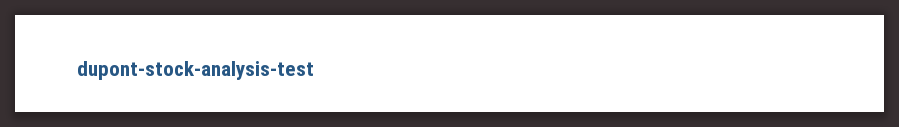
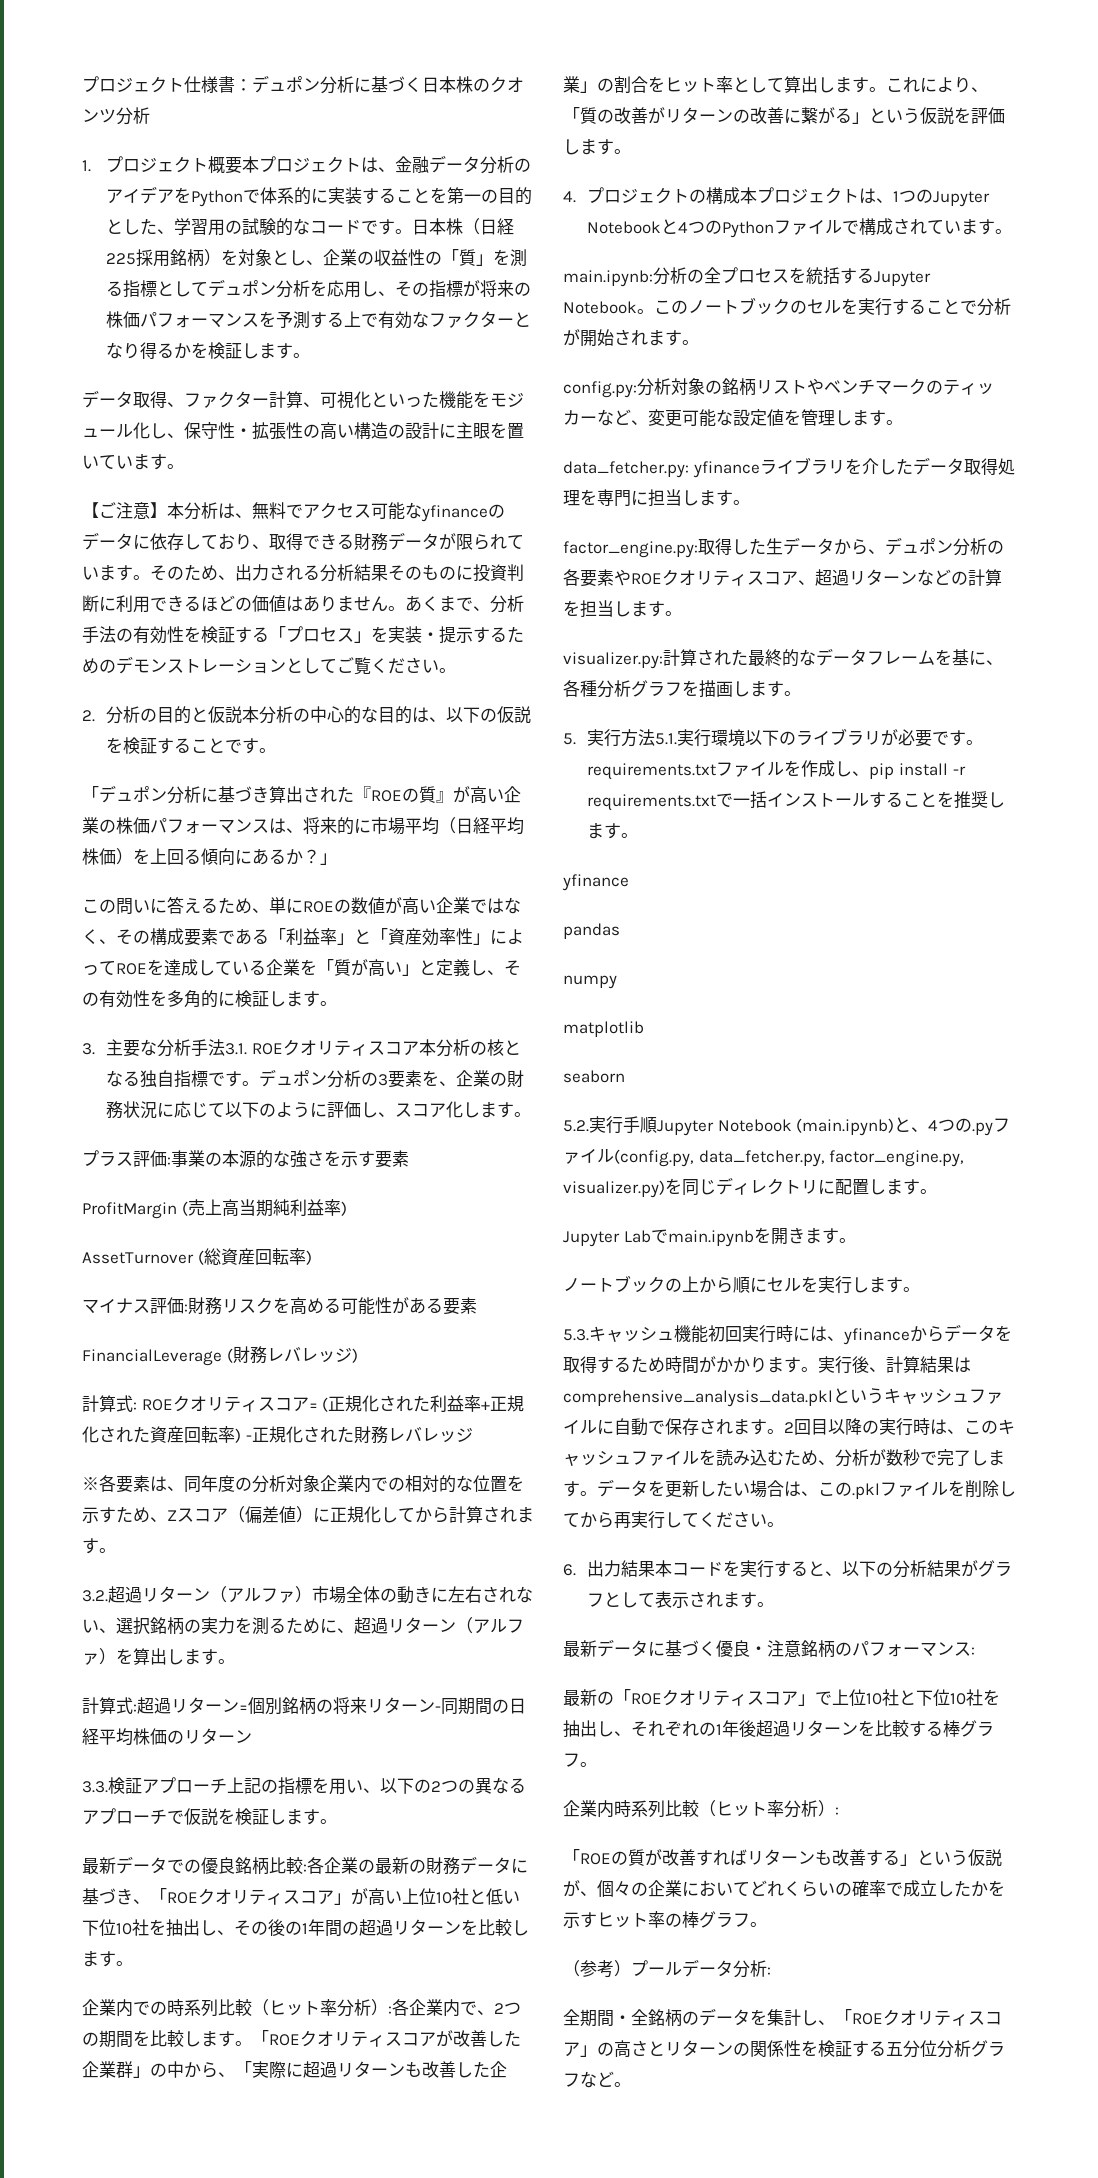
[77,61,314,80] dupont-stock-analysis-test -> [82,75,524,94] [82,107,150,125] [82,155,532,174] [106,186,533,207] [106,218,515,236] [106,249,528,267] [106,279,532,298] [106,311,532,329] [106,342,311,359] [82,390,524,409] [82,422,524,440] [82,454,184,470] [82,502,505,522] [82,532,524,551] [82,564,524,582] [82,595,524,613] [82,626,524,644] [82,656,456,675] [82,706,532,724] [106,737,277,754] [82,785,521,804] [82,817,524,835] [82,848,337,865] [82,896,521,915] [82,928,524,946] [82,959,521,977] [82,990,337,1008] [82,1039,522,1057] [106,1069,525,1088] [106,1101,532,1119] [82,1150,409,1168] [82,1199,347,1219] [82,1248,312,1265] [82,1297,477,1315] [82,1346,358,1366] [82,1395,525,1412] [82,1426,473,1444] [82,1475,524,1493] [82,1506,534,1524] [82,1538,116,1554] [82,1586,533,1604] [82,1617,524,1635] [82,1648,235,1665] [82,1697,526,1715] [82,1728,252,1746] [82,1777,526,1795] [82,1808,337,1825] [82,1856,528,1875] [82,1888,520,1906] [82,1919,529,1937] [82,1951,133,1967] [82,1999,521,2017] [82,2030,521,2048] [82,2061,507,2079] [563,76,988,93] [563,107,1005,124] [563,139,631,155] [563,187,991,207] [587,218,1013,238] [563,267,931,287] [563,297,1011,316] [563,329,699,347] [563,378,994,398] [563,409,903,427] [563,457,1015,478] [563,489,750,507] [563,537,1004,558] [563,569,1002,587] [563,600,682,617] [563,648,1003,669] [563,680,801,698] [563,728,984,747] [587,760,966,780] [587,791,1006,811] [587,823,639,839] [562,874,629,891] [563,923,620,939] [563,975,617,989] [563,1021,644,1037] [563,1070,625,1083] [563,1116,1011,1136] [563,1149,965,1167] [563,1177,937,1198] [563,1227,856,1247] [563,1275,920,1294] [563,1324,1012,1345] [563,1356,971,1374] [563,1388,1003,1407] [563,1418,1015,1436] [563,1449,1005,1467] [563,1479,1016,1499] [563,1511,784,1529] [563,1560,1013,1578] [587,1591,775,1608] [563,1639,975,1658] [563,1689,1000,1706] [563,1720,994,1737] [563,1753,597,1767] [563,1800,839,1818] [563,1849,1002,1866] [563,1880,1005,1897] [563,1911,767,1928] [563,1959,771,1978] [563,2008,1002,2027] [563,2040,1005,2058] [563,2071,631,2088] プロジェクト仕様書：デュポン分析に基づく日本株のクオンツ分析 // 1.プロジェクト概要本プロジェクトは、金融データ分析のアイデアをPythonで体系的に実装することを第一の目的とした、学習用の試験的なコードです。日本株（日経225採用銘柄）を対象とし、企業の収益性の「質」を測る指標としてデュポン分析を応用し、その指標が将来の株価パフォーマンスを予測する上で有効なファクターとなり得るかを検証します。 // データ取得、ファクター計算、可視化といった機能をモジュール化し、保守性・拡張性の高い構造の設計に主眼を置いています。 // 【ご注意】本分析は、無料でアクセス可能なyfinanceのデータに依存しており、取得できる財務データが限られています。そのため、出力される分析結果そのものに投資判断に利用できるほどの価値はありません。あくまで、分析手法の有効性を検証する「プロセス」を実装・提示するためのデモンストレーションとしてご覧ください。 // 2.分析の目的と仮説本分析の中心的な目的は、以下の仮説を検証することです。 // 「デュポン分析に基づき算出された『ROEの質』が高い企業の株価パフォーマンスは、将来的に市場平均（日経平均株価）を上回る傾向にあるか？」 // この問いに答えるため、単にROEの数値が高い企業ではなく、その構成要素である「利益率」と「資産効率性」によってROEを達成している企業を「質が高い」と定義し、その有効性を多角的に検証します。 // 3.主要な分析手法3.1. ROEクオリティスコア本分析の核となる独自指標です。デュポン分析の3要素を、企業の財務状況に応じて以下のように評価し、スコア化します。 // プラス評価:事業の本源的な強さを示す要素 // ProfitMargin (売上高当期純利益率) // AssetTurnover (総資産回転率) // マイナス評価:財務リスクを高める可能性がある要素 // FinancialLeverage (財務レバレッジ) // 計算式: ROEクオリティスコア= (正規化された利益率+正規化された資産回転率) -正規化された財務レバレッジ // ※各要素は、同年度の分析対象企業内での相対的な位置を示すため、Zスコア（偏差値）に正規化してから計算されます。 // 3.2.超過リターン（アルファ）市場全体の動きに左右されない、選択銘柄の実力を測るために、超過リターン（アルファ）を算出します。 // 計算式:超過リターン=個別銘柄の将来リターン-同期間の日経平均株価のリターン // 3.3.検証アプローチ上記の指標を用い、以下の2つの異なるアプローチで仮説を検証します。 // 最新データでの優良銘柄比較:各企業の最新の財務データに基づき、「ROEクオリティスコア」が高い上位10社と低い下位10社を抽出し、その後の1年間の超過リターンを比較します。 // 企業内での時系列比較（ヒット率分析）:各企業内で、2つの期間を比較します。「ROEクオリティスコアが改善した企業群」の中から、「実際に超過リターンも改善した企業」の割合をヒット率として算出します。これにより、「質の改善がリターンの改善に繋がる」という仮説を評価します。 // 4.プロジェクトの構成本プロジェクトは、1つのJupyter Notebookと4つのPythonファイルで構成されています。 // main.ipynb:分析の全プロセスを統括するJupyter Notebook。このノートブックのセルを実行することで分析が開始されます。 // config.py:分析対象の銘柄リストやベンチマークのティッカーなど、変更可能な設定値を管理します。 // data_fetcher.py: yfinanceライブラリを介したデータ取得処理を専門に担当します。 // factor_engine.py:取得した生データから、デュポン分析の各要素やROEクオリティスコア、超過リターンなどの計算を担当します。 // visualizer.py:計算された最終的なデータフレームを基に、各種分析グラフを描画します。 // 5.実行方法5.1.実行環境以下のライブラリが必要です。requirements.txtファイルを作成し、pip install -r requirements.txtで一括インストールすることを推奨します。 // yfinance // pandas // numpy // matplotlib // seaborn // 5.2.実行手順Jupyter Notebook (main.ipynb)と、4つの.pyファイル(config.py, data_fetcher.py, factor_engine.py, visualizer.py)を同じディレクトリに配置します。 // Jupyter Labでmain.ipynbを開きます。 // ノートブックの上から順にセルを実行します。 // 5.3.キャッシュ機能初回実行時には、yfinanceからデータを取得するため時間がかかります。実行後、計算結果はcomprehensive_analysis_data.pklというキャッシュファイルに自動で保存されます。2回目以降の実行時は、このキャッシュファイルを読み込むため、分析が数秒で完了します。データを更新したい場合は、この.pklファイルを削除してから再実行してください。 // 6.出力結果本コードを実行すると、以下の分析結果がグラフとして表示されます。 // 最新データに基づく優良・注意銘柄のパフォーマンス: // 最新の「ROEクオリティスコア」で上位10社と下位10社を抽出し、それぞれの1年後超過リターンを比較する棒グラフ。 // 企業内時系列比較（ヒット率分析）: // 「ROEの質が改善すればリターンも改善する」という仮説が、個々の企業においてどれくらいの確率で成立したかを示すヒット率の棒グラフ。 // （参考）プールデータ分析: // 全期間・全銘柄のデータを集計し、「ROEクオリティスコア」の高さとリターンの関係性を検証する五分位分析グラフなど。

